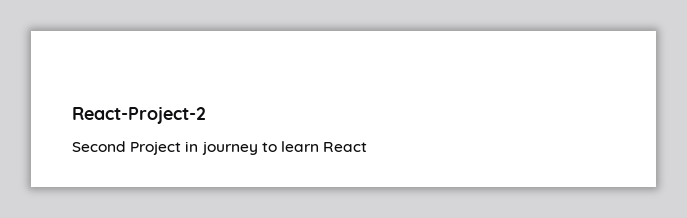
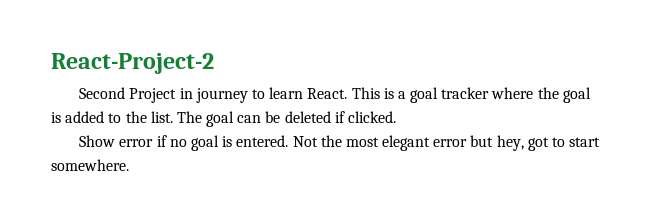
[323,142,368,152] React -> [307,87,591,103] [51,111,397,127] [79,135,601,151] [51,159,129,171] React. This is a goal tracker where the goal is added to the list. The goal can be deleted if clicked. // Show error if no goal is entered. Not the most elegant error but hey, got to start somewhere.

